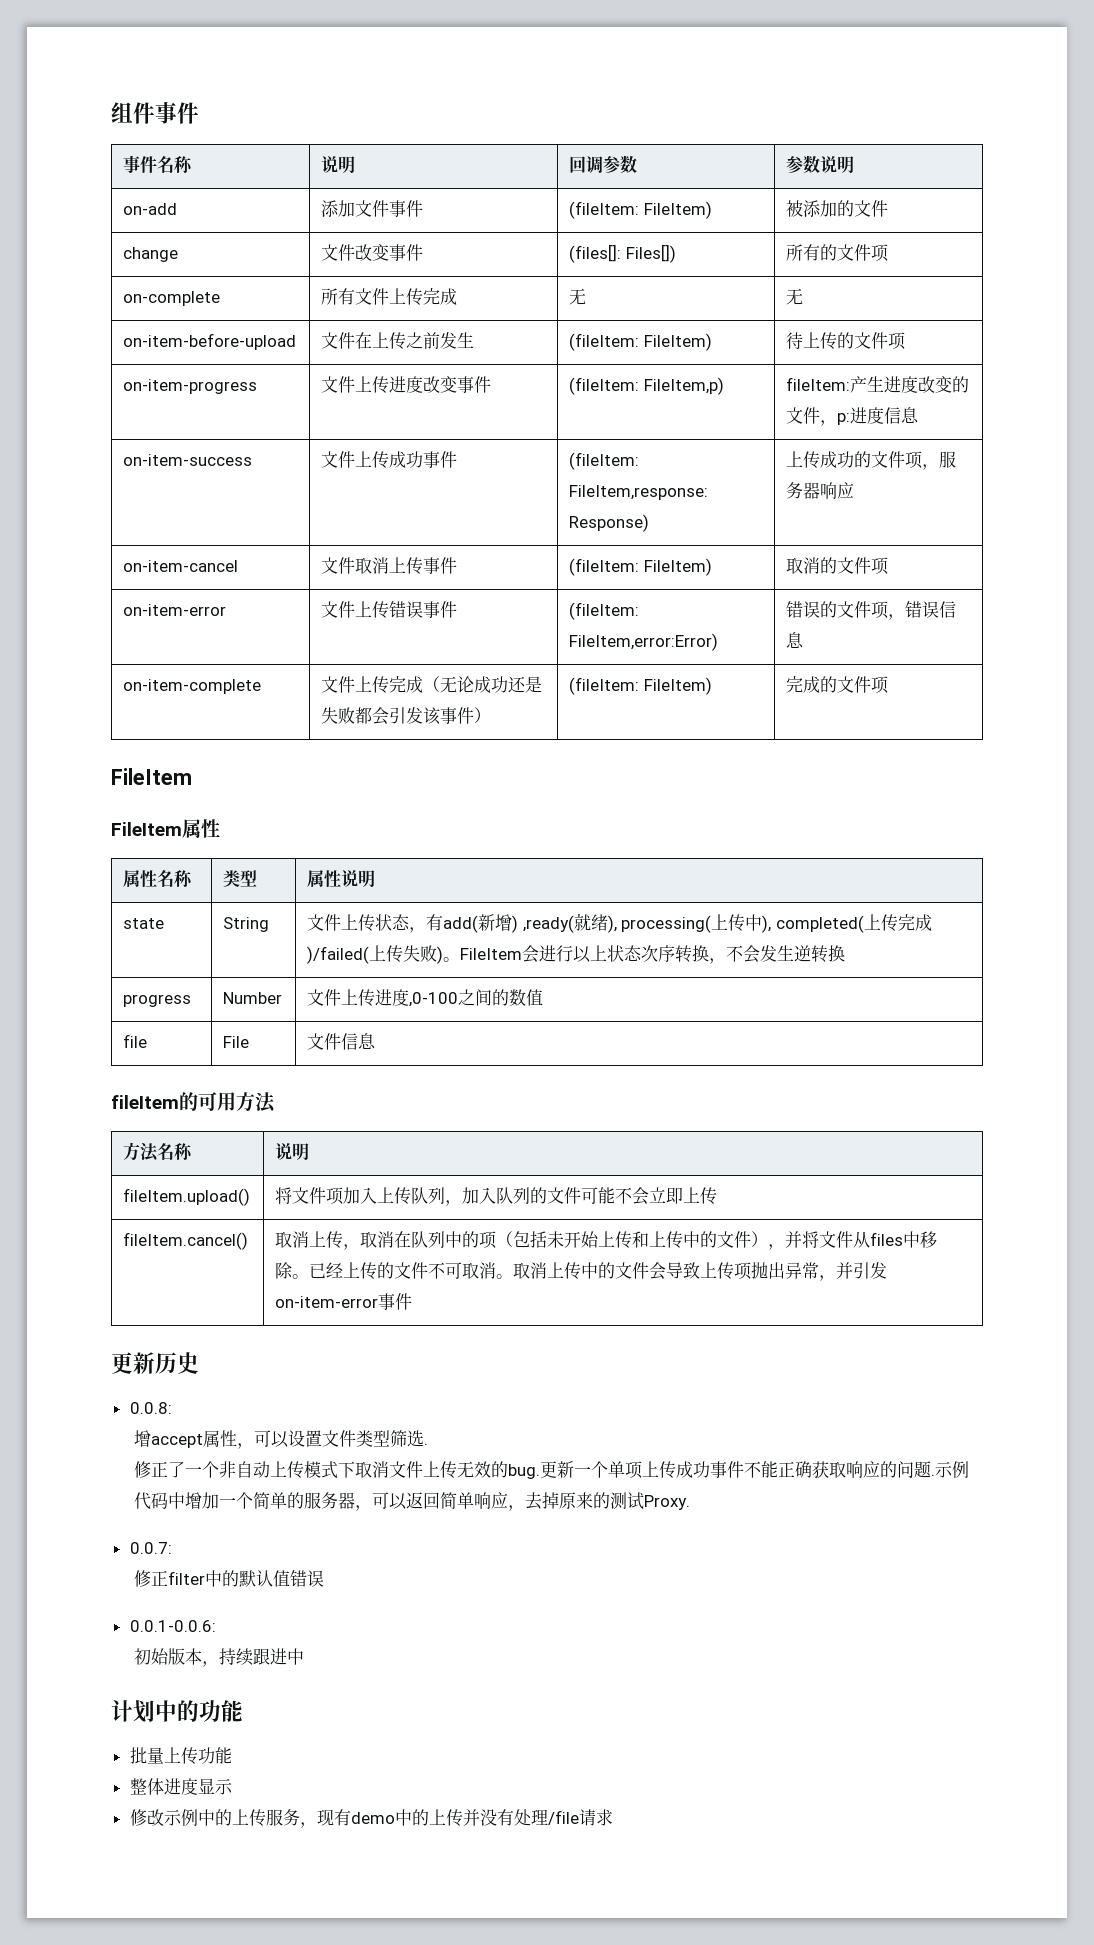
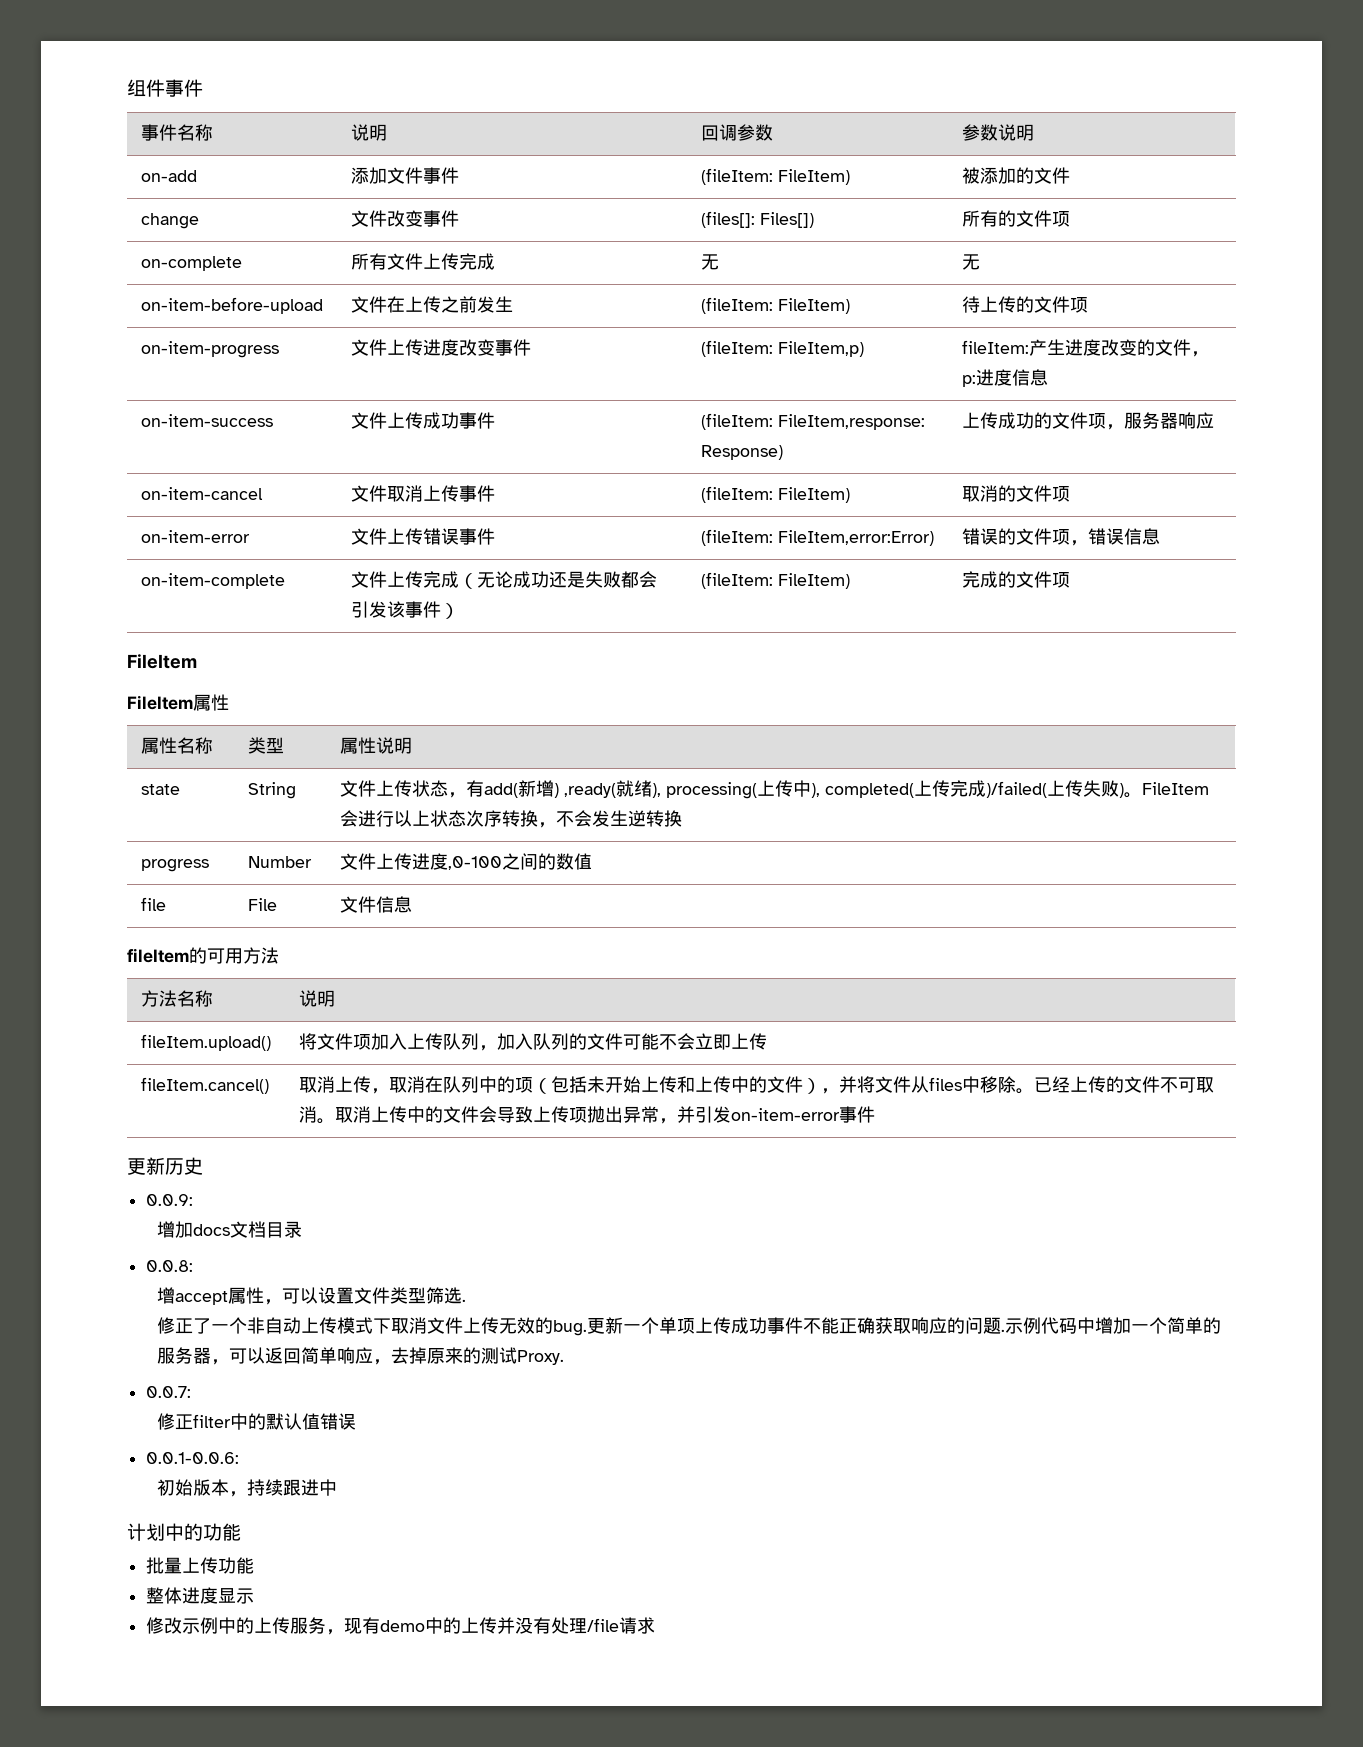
(199, 1363) none -> [146,1194,194,1206] [156,1221,302,1238] // 0.0.9: // 增加docs文档目录

